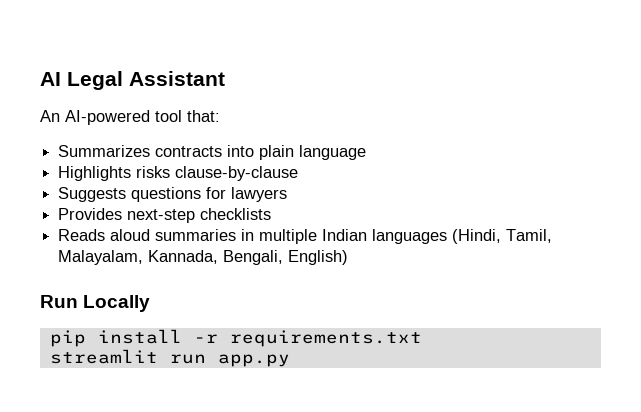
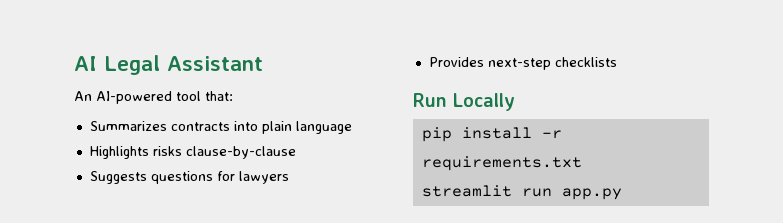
[58,229,553,244] [58,250,349,265] // Reads aloud summaries in multiple Indian languages (Hindi, Tamil, Malayalam, Kannada, Bengali, English) -> (617, 62) none

